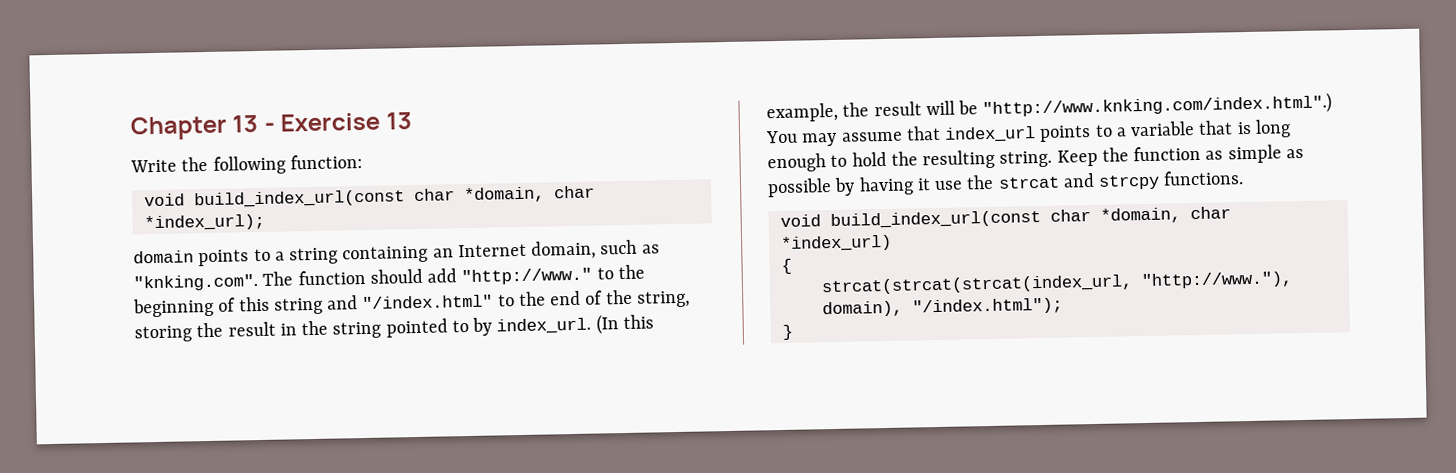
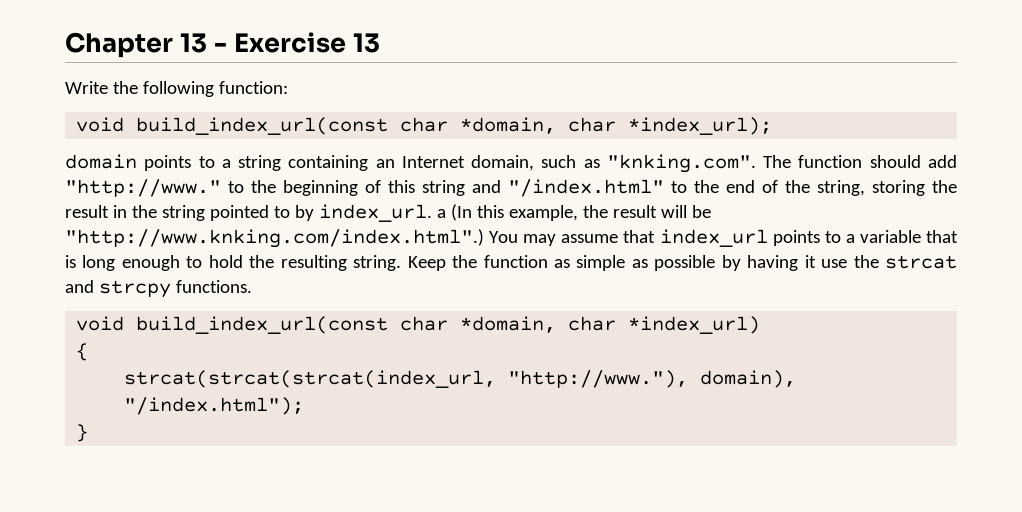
(592, 326) none -> [436,209,446,218] a

